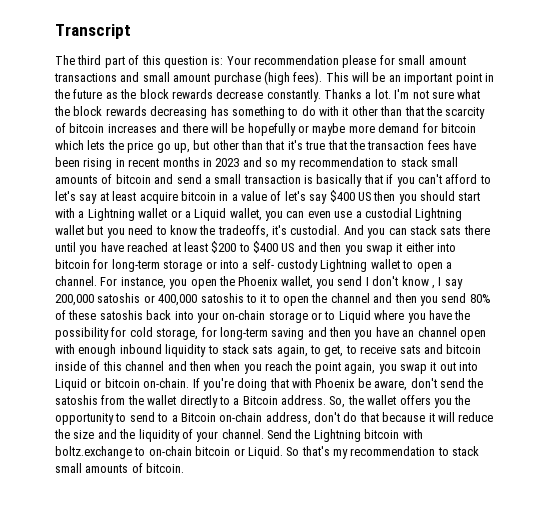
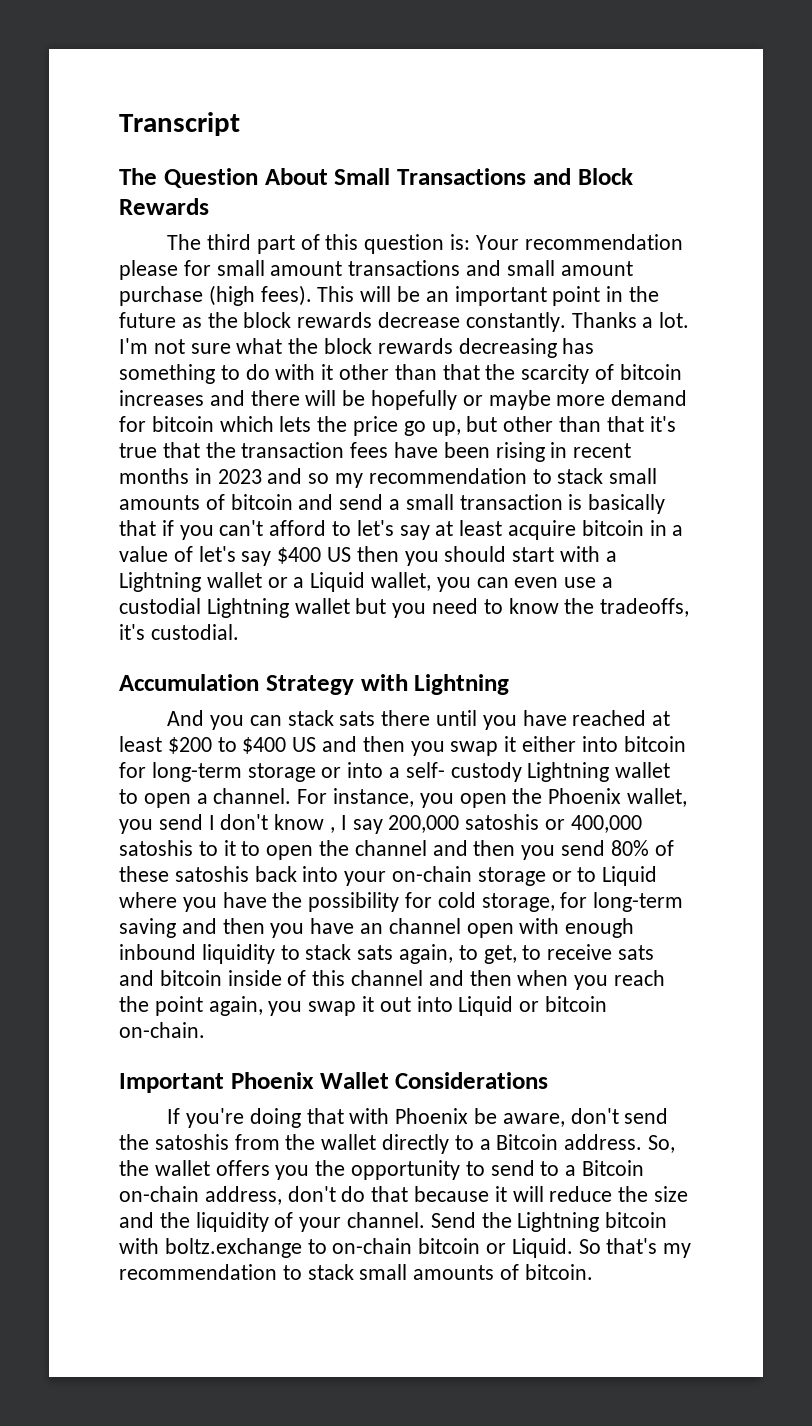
(131, 31) none -> [119,168,633,188] [119,198,209,215] // The Question About Small Transactions and Block Rewards
(341, 230) none -> [119,674,510,695] // Accumulation Strategy with Lightning //
(190, 383) none -> [119,1072,549,1093] // Important Phoenix Wallet Considerations //

